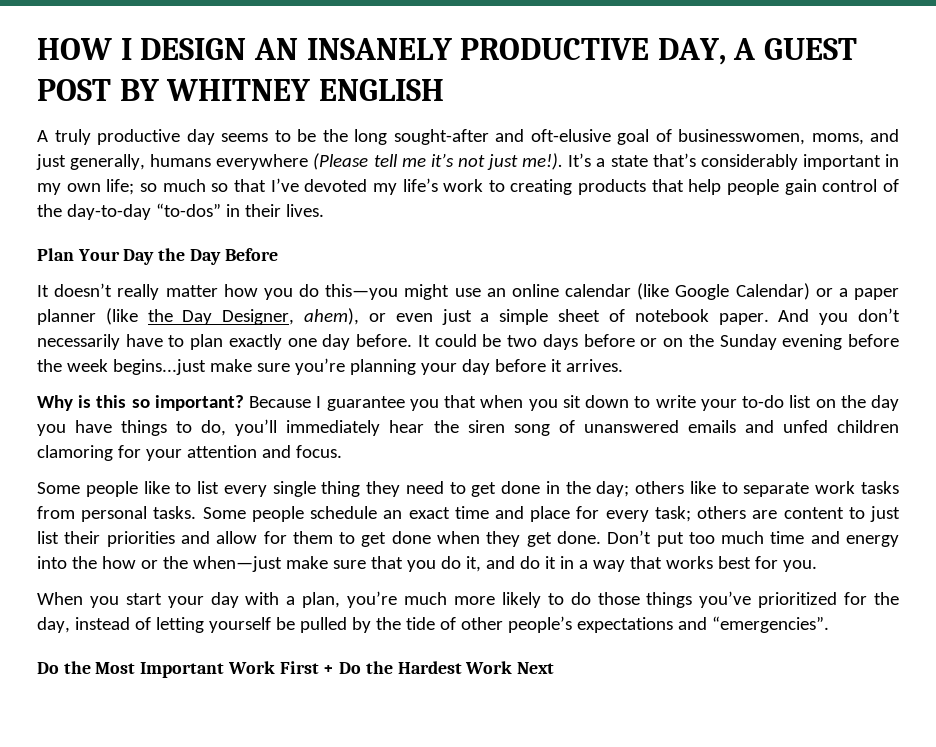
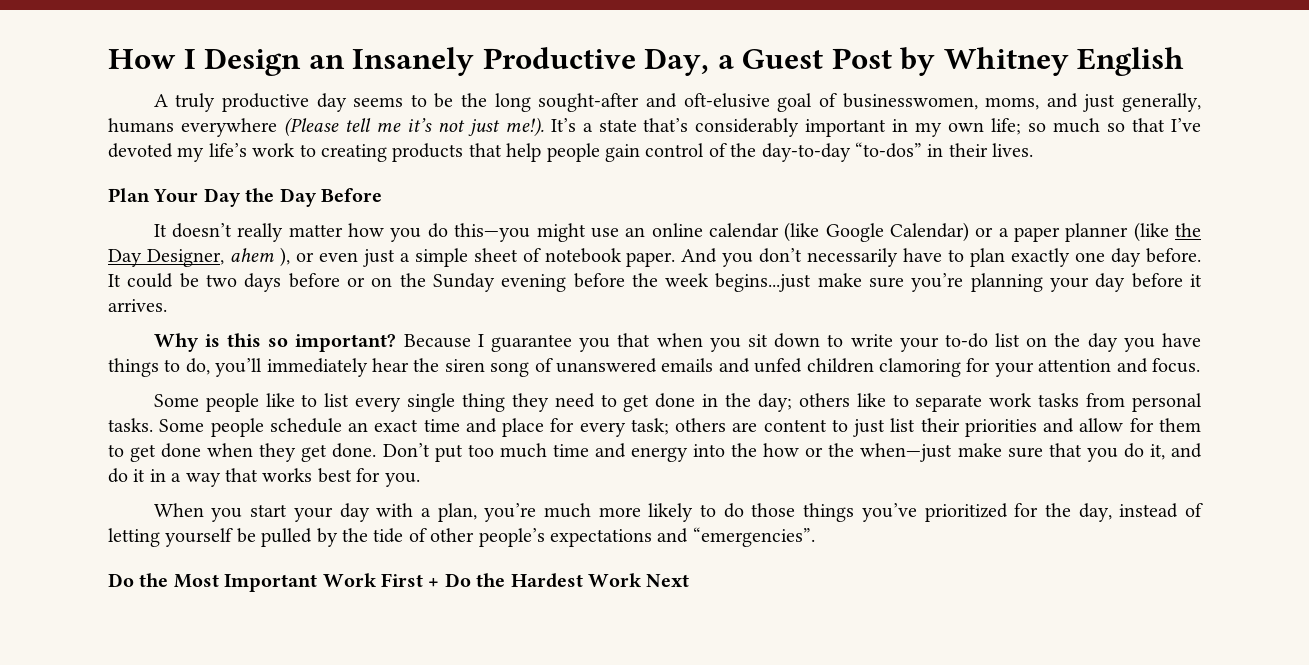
[37,38,858,65] [37,79,444,101] HOW I DESIGN AN INSANELY PRODUCTIVE DAY, A GUEST POST BY WHITNEY ENGLISH -> [108,47,1185,76] How I Design an Insanely Productive Day, a Guest Post by Whitney English
[304,308,360,325] ahem), -> [229,247,290,267] ahem ),

